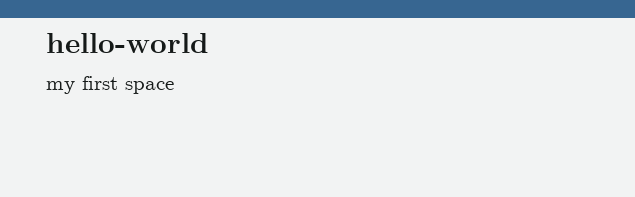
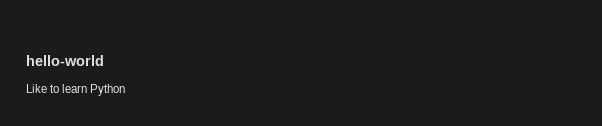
[46,76,174,94] my first space -> [26,84,126,96] Like to learn Python

